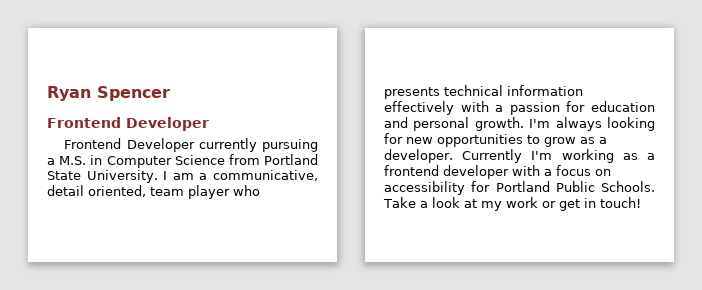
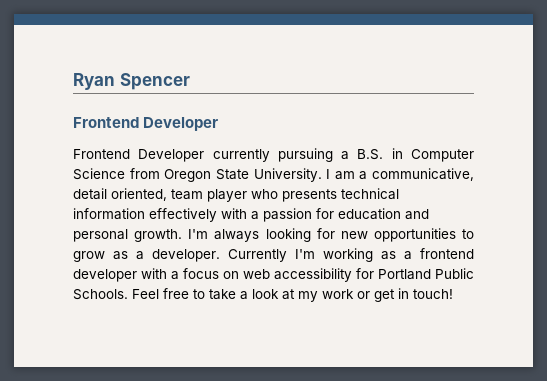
[59,156,87,165] M.S. -> [357,149,384,160] B.S.
[264,154,318,165] Portland -> [164,169,212,182] Oregon
(611, 172) none -> [243,269,270,279] web
[383,197,416,208] Take -> [132,288,236,300] Feel free to take

